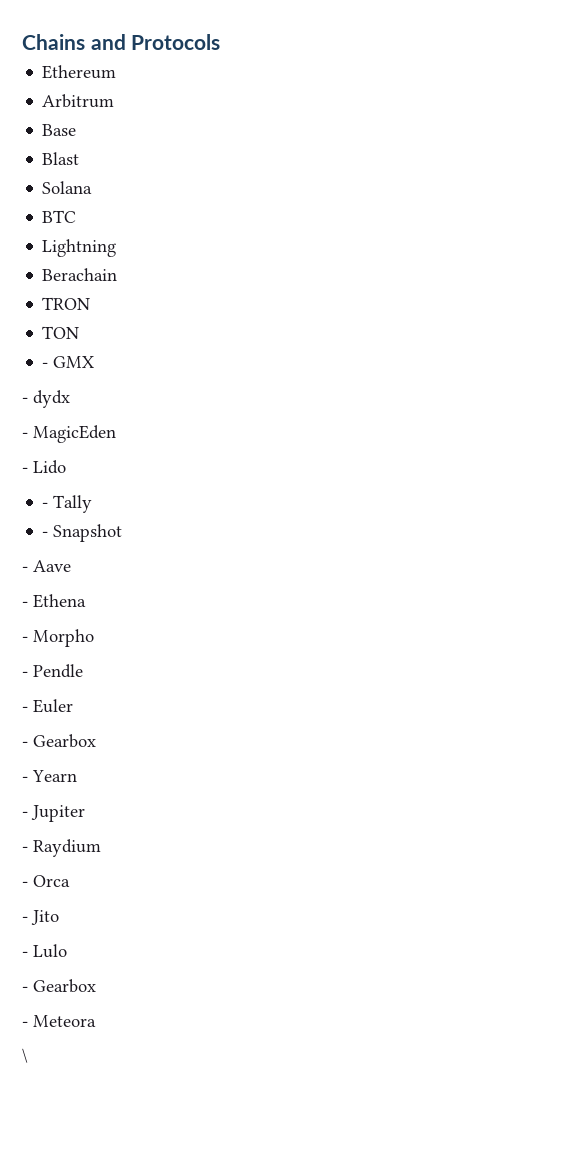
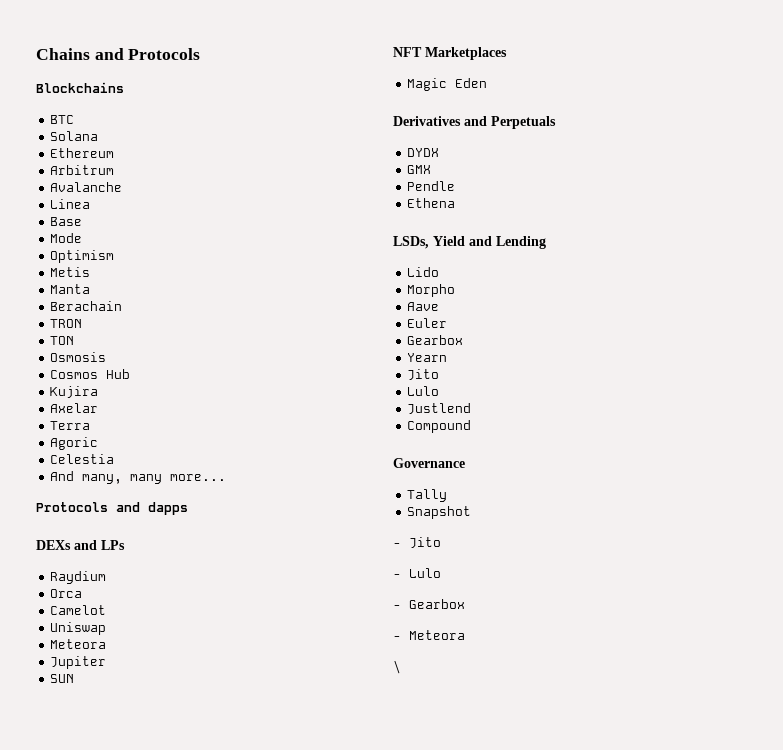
(221, 42) none -> [36,82,124,93] [50,115,75,124] [50,131,99,141] // Blockchains // BTC // Solana
(115, 101) none -> [50,182,123,192] [50,199,91,209] // Avalanche // Linea
[42,152,80,165] [42,181,93,194] [42,210,77,223] [42,239,117,257] Blast // Solana // BTC // Lightning -> [50,233,83,243] [50,250,115,263] [50,267,91,277] [50,284,91,294] Mode // Optimism // Metis // Manta
[42,356,95,368] [22,390,70,408] [22,425,116,443] [22,460,66,474] [42,502,49,508] - GMX // - dydx // - MagicEden // - Lido // - -> [50,352,107,362] [50,369,131,379] [50,386,99,398] [50,403,99,413] [50,421,91,430] [50,437,99,450] [50,454,115,464] [50,471,227,484] [36,502,188,515] [36,540,125,550] [50,571,107,584] [50,589,83,598] [50,605,107,615] [50,622,107,635] [50,639,107,649] [50,656,107,669] [50,674,75,683] [393,47,507,60] [407,78,488,91] [393,116,556,129] [407,148,440,157] [407,165,432,174] [407,181,456,191] [407,198,456,208] [393,236,546,249] [407,267,440,277] [407,284,456,297] [407,302,440,311] [407,318,448,328] [407,335,464,345] [407,353,448,362] [407,369,440,380] [407,386,440,396] [407,403,472,414] [407,420,472,433] [393,458,465,468] Osmosis // Cosmos Hub // Kujira // Axelar // Terra // Agoric // Celestia // And many, many more... // Protocols and dapps // DEXs and LPs // Raydium // Orca // Camelot // Uniswap // Meteora // Jupiter // SUN // NFT Marketplaces // Magic Eden // Derivatives and Perpetuals // DYDX // GMX // Pendle // Ethena // LSDs, Yield and Lending // Lido // Morpho // Aave // Euler // Gearbox // Yearn // Jito // Lulo // Justlend // Compound // Governance //
[42,531,49,537] - -> (448, 495) none
[22,560,71,572] [22,594,86,608] [22,629,94,647] [22,664,83,678] [22,699,73,713] [22,734,96,748] [22,770,77,782] [22,805,85,822] [22,839,101,857] [22,875,70,887] // - Aave // - Ethena // - Morpho // - Pendle // - Euler // - Gearbox // - Yearn // - Jupiter // - Raydium // - Orca -> (472, 512) none

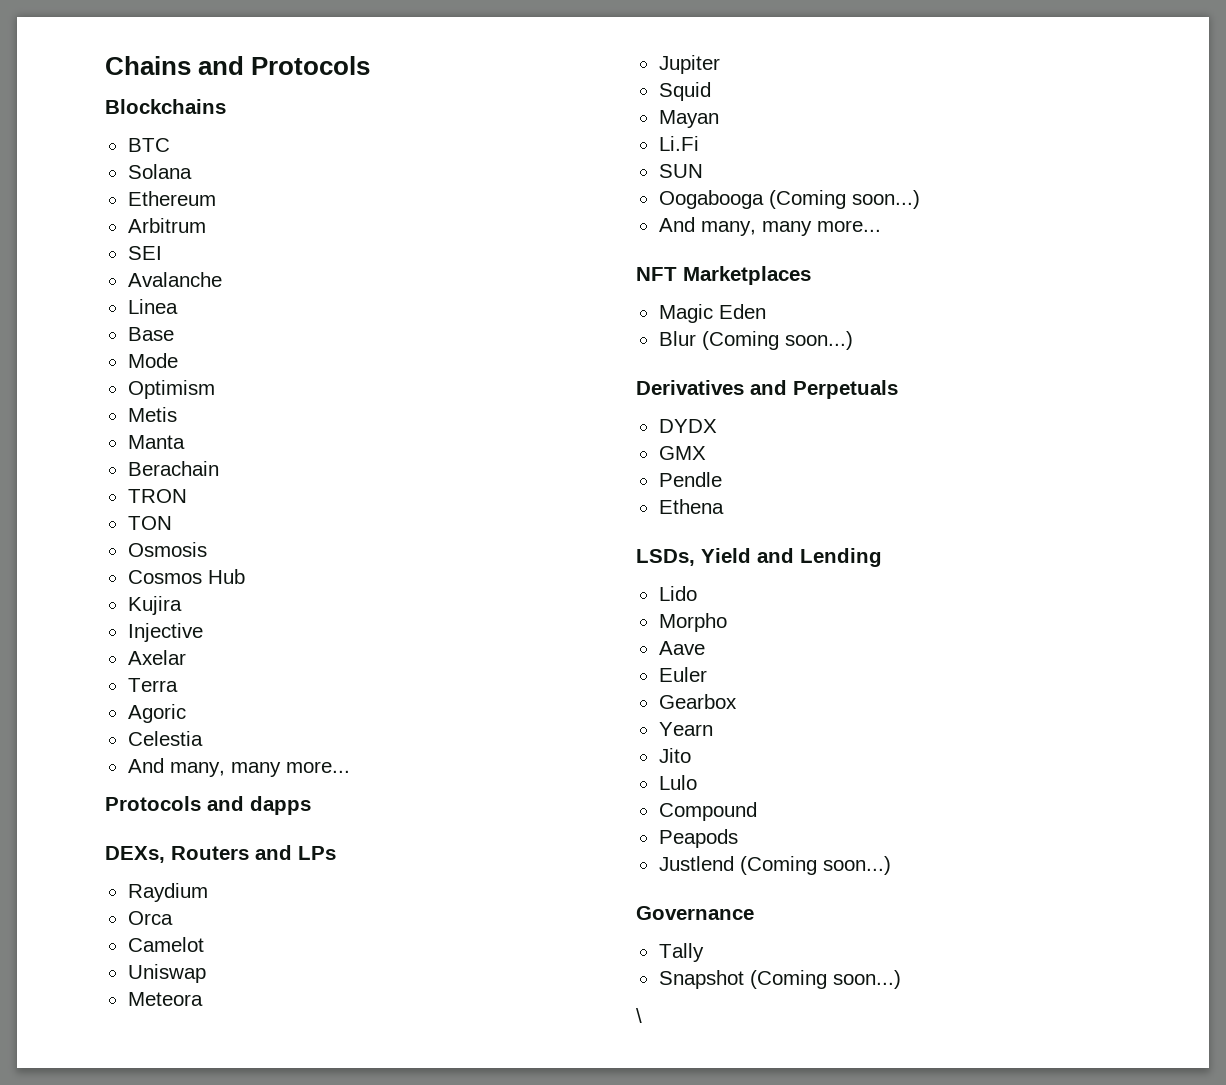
(115, 170) none -> [127,246,162,260] // SEI
(99, 392) none -> [127,623,203,642] // Injective
[36,540,71,550] DEXs -> [105,846,249,863] DEXs, Routers
[50,674,75,683] SUN -> [658,82,711,101] [658,110,719,128] [658,136,699,151] [658,164,703,178] [658,190,920,209] [658,217,881,236] Squid // Mayan // Li.Fi // SUN // Oogabooga (Coming soon...) // And many, many more...
(488, 83) none -> [658,331,853,350] // Blur (Coming soon...)
(440, 391) none -> [658,802,757,821] [658,829,738,848] // Compound // Peapods
[407,420,472,433] // Compound -> [739,856,891,875] (Coming soon...)
[393,537,441,548] [393,568,441,578] [393,599,465,609] [393,630,465,640] // - Jito // - Lulo // - Gearbox // - Meteora -> [749,970,901,989] (Coming soon...)

